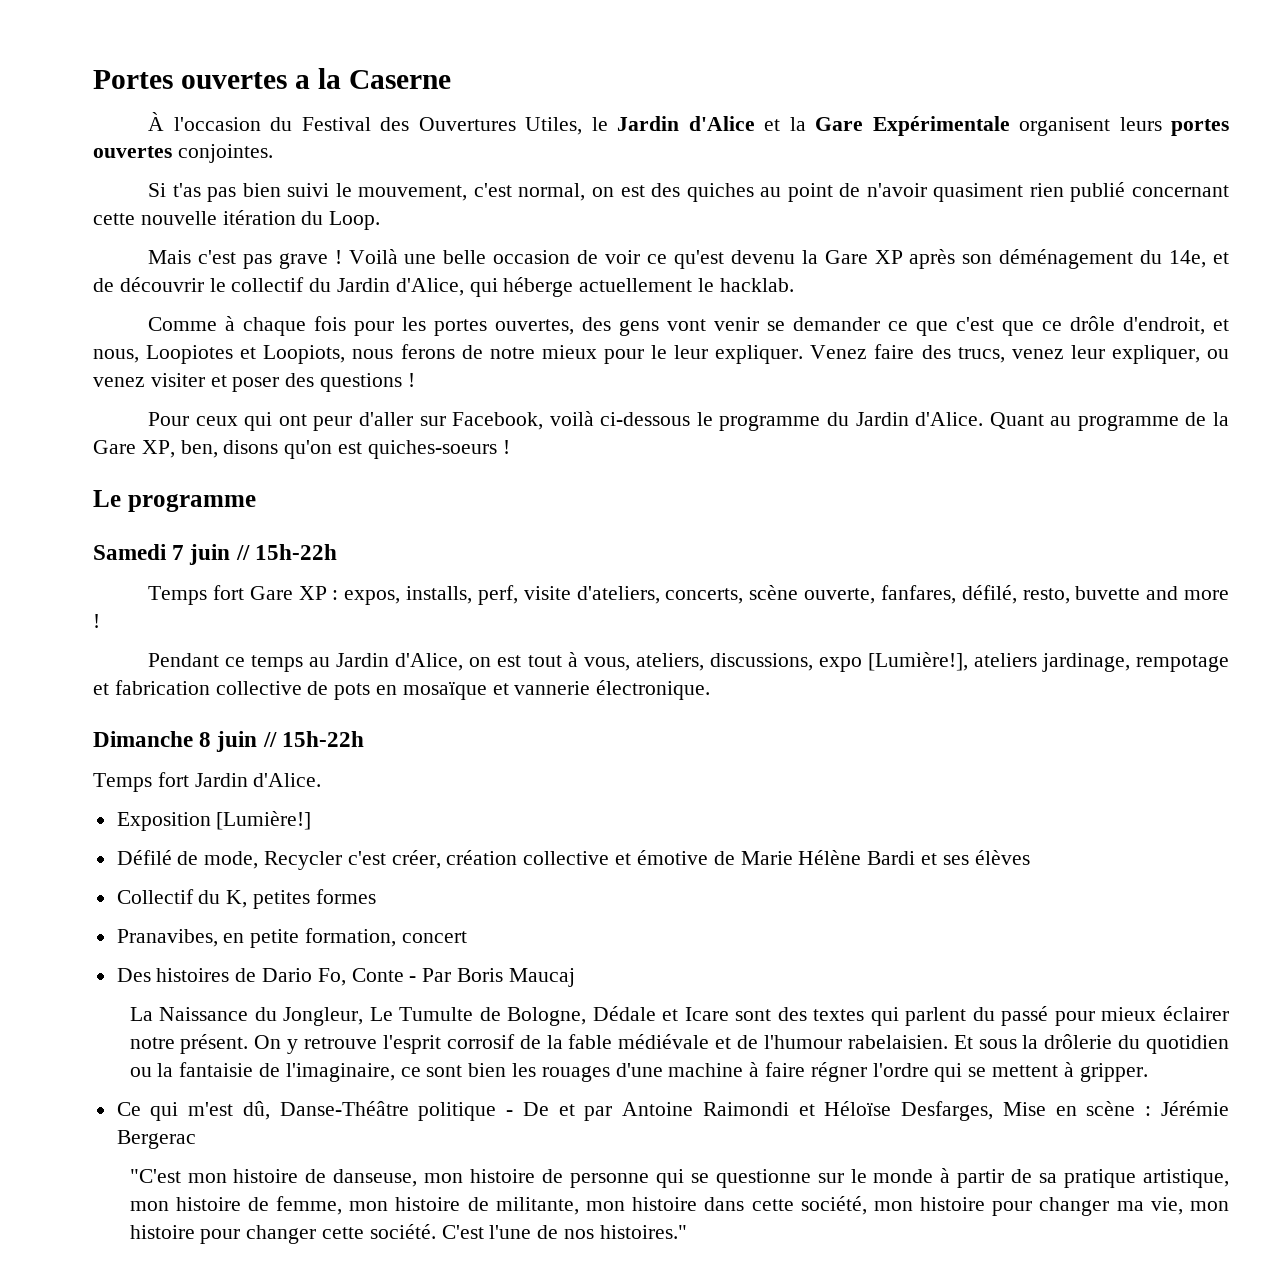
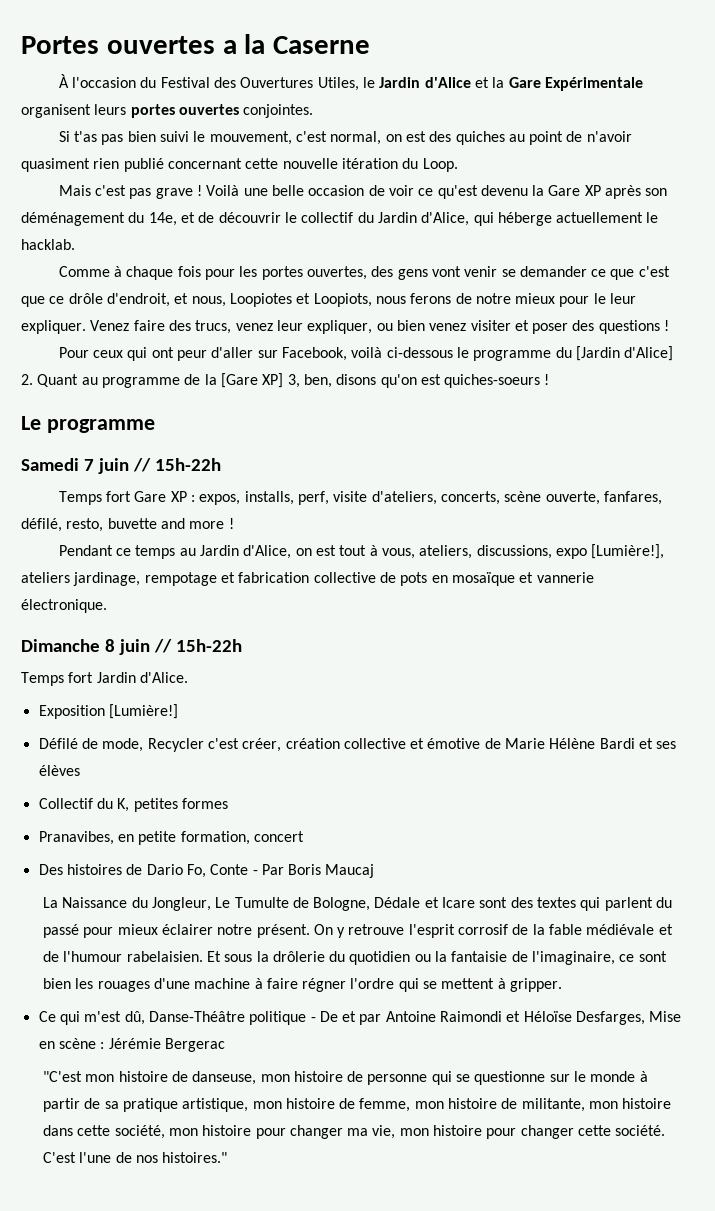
(1230, 354) none -> [396,320,425,331] bien
[855,412,984,426] Jardin d'Alice. -> [575,346,674,361] [21,374,33,385] [Jardin d'Alice] 2.
[93,440,175,458] Gare XP, -> [220,373,300,388] [Gare XP] 3,

